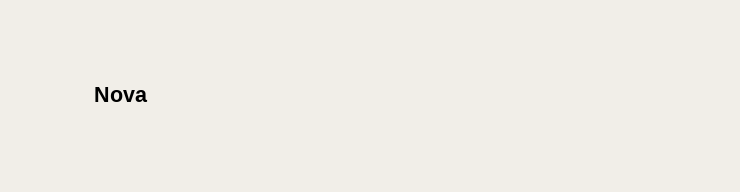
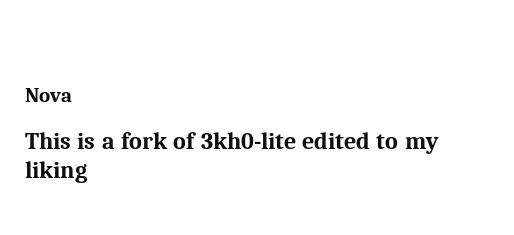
(148, 94) none -> [25,132,439,154] [25,161,87,183] // This is a fork of 3kh0-lite edited to my liking

